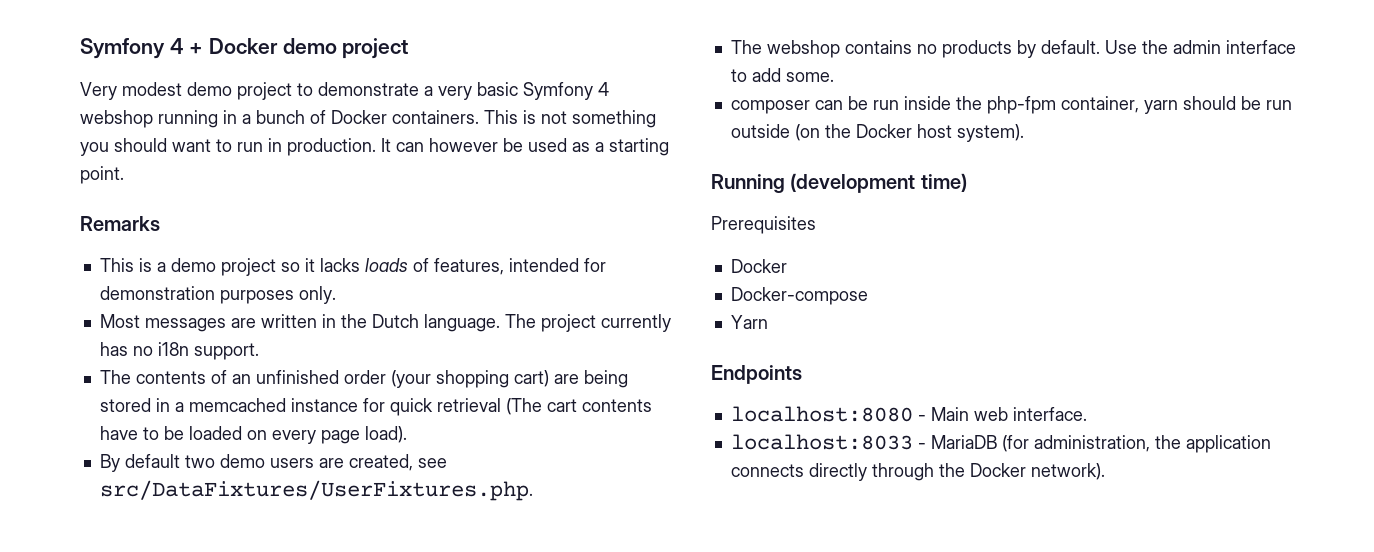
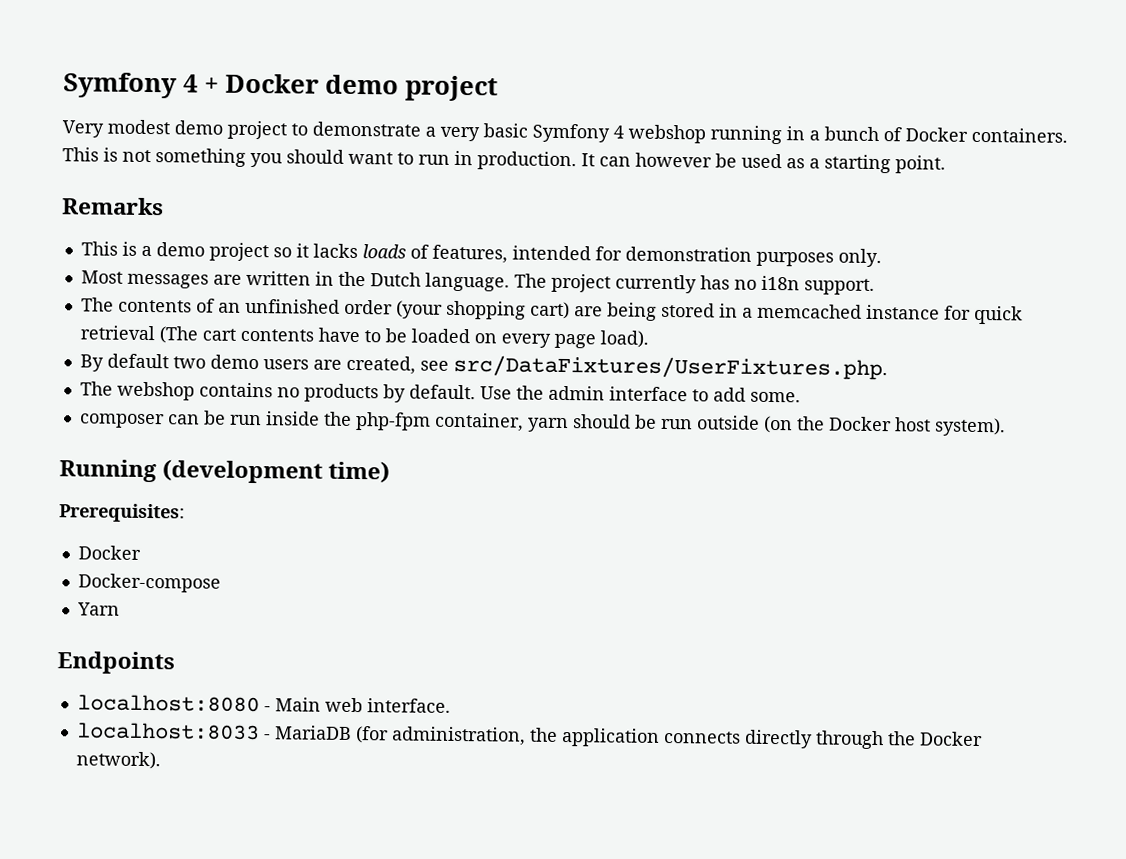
[711,216,816,234] Prerequisites -> [59,503,185,523] Prerequisites:

